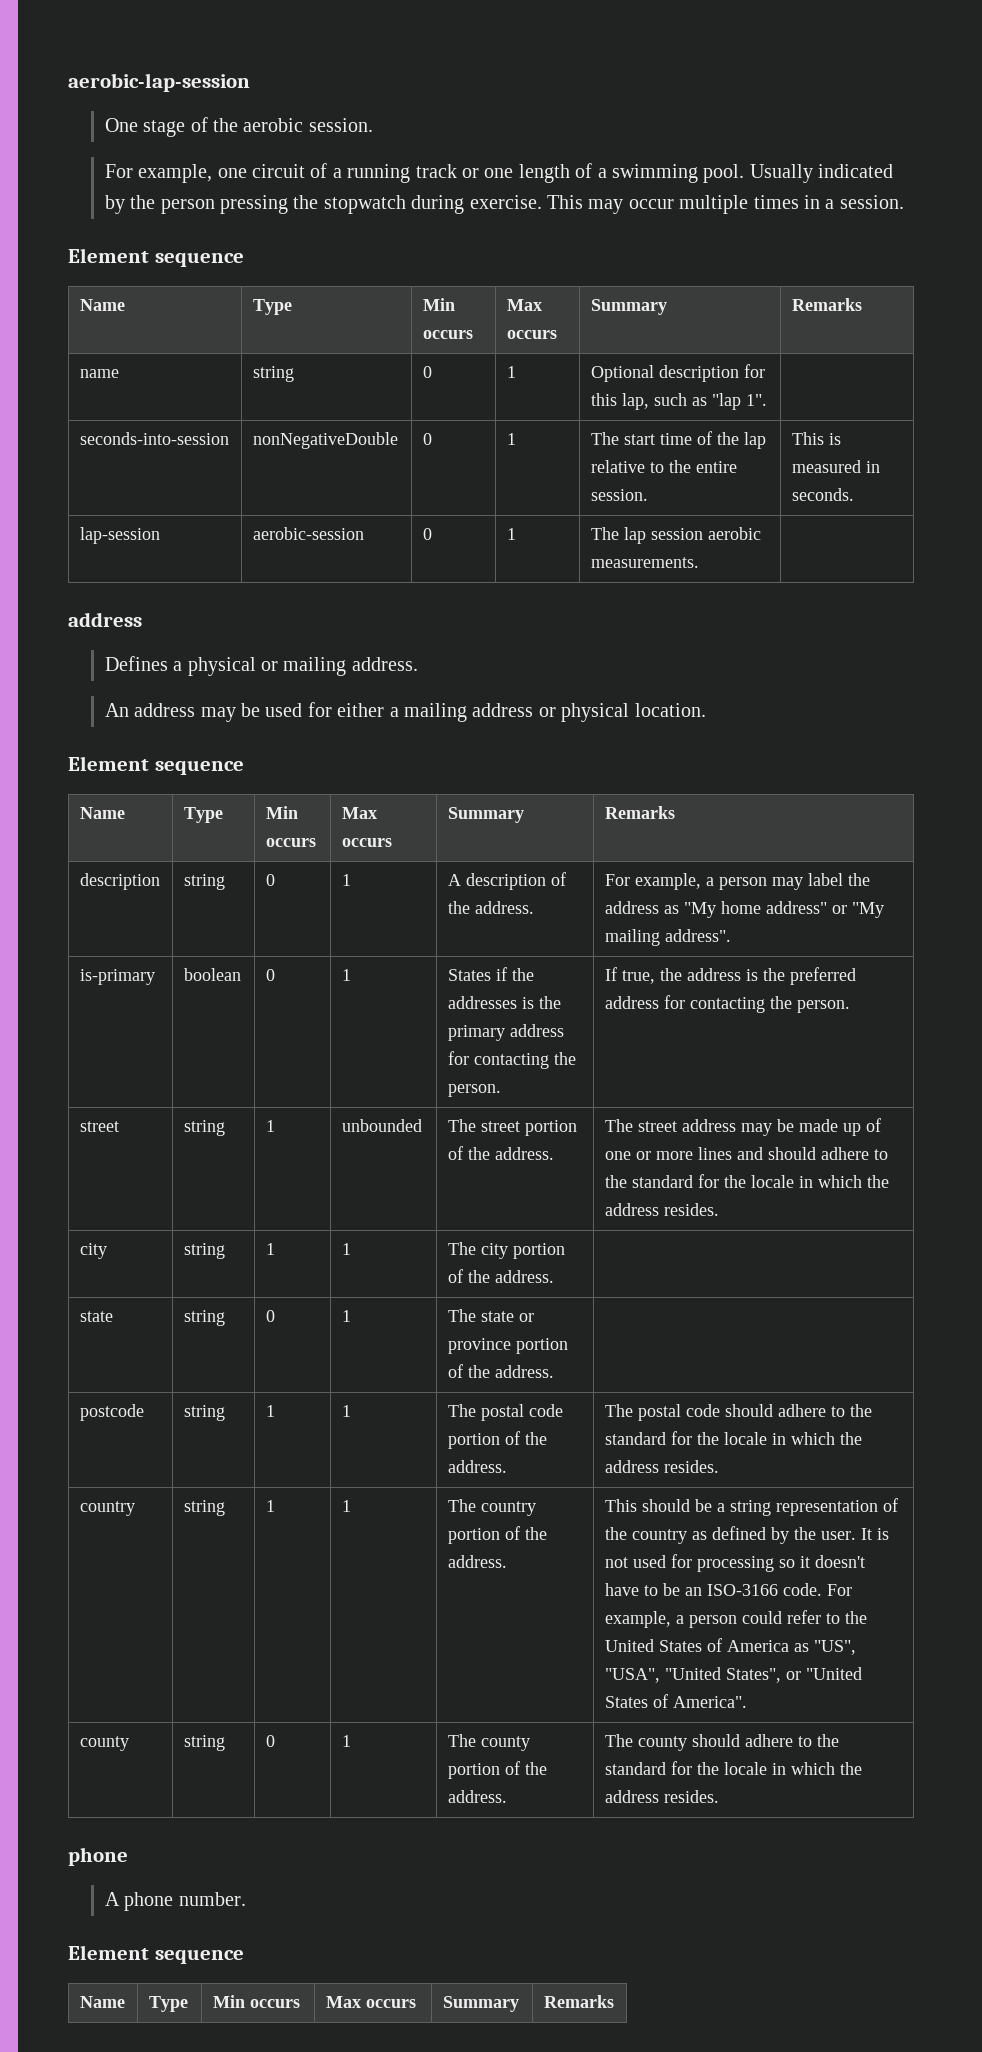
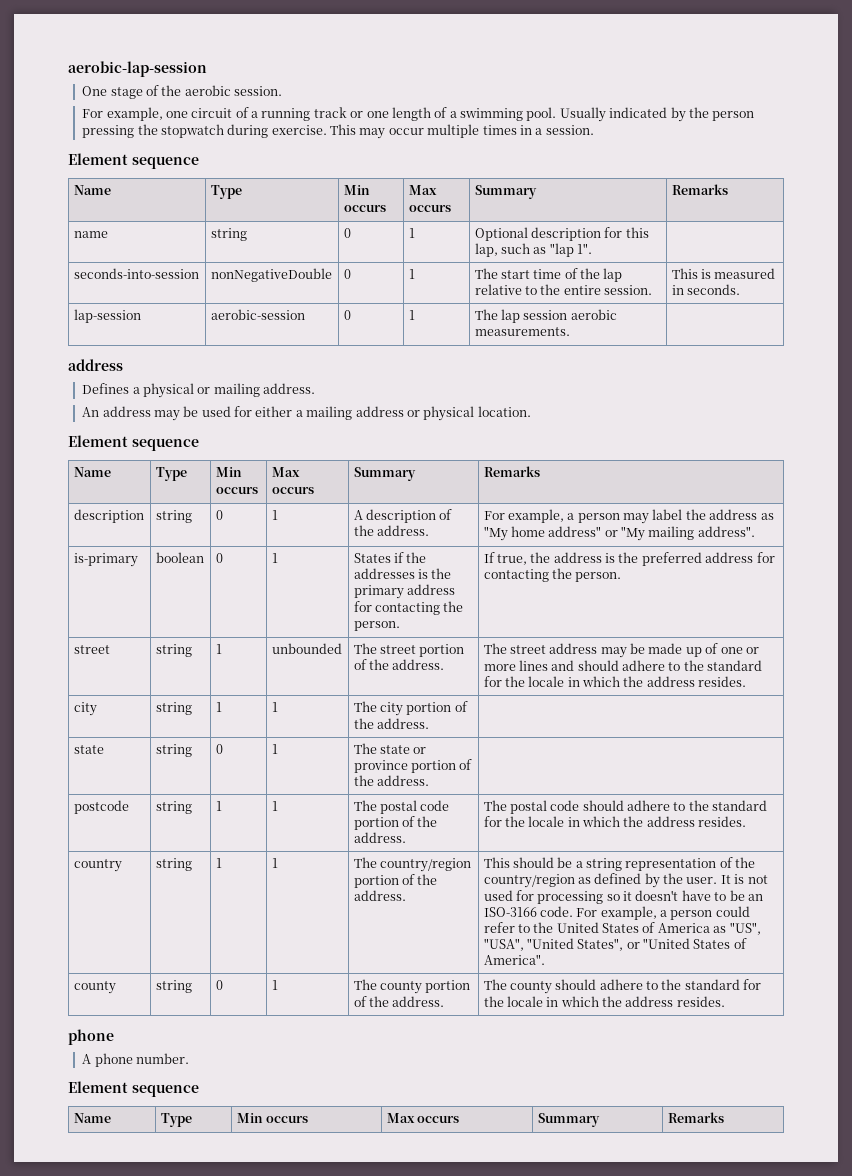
[480,1501,536,1516] country -> [379,858,471,872] country/region
[631,1529,687,1544] country -> [483,874,575,888] country/region

